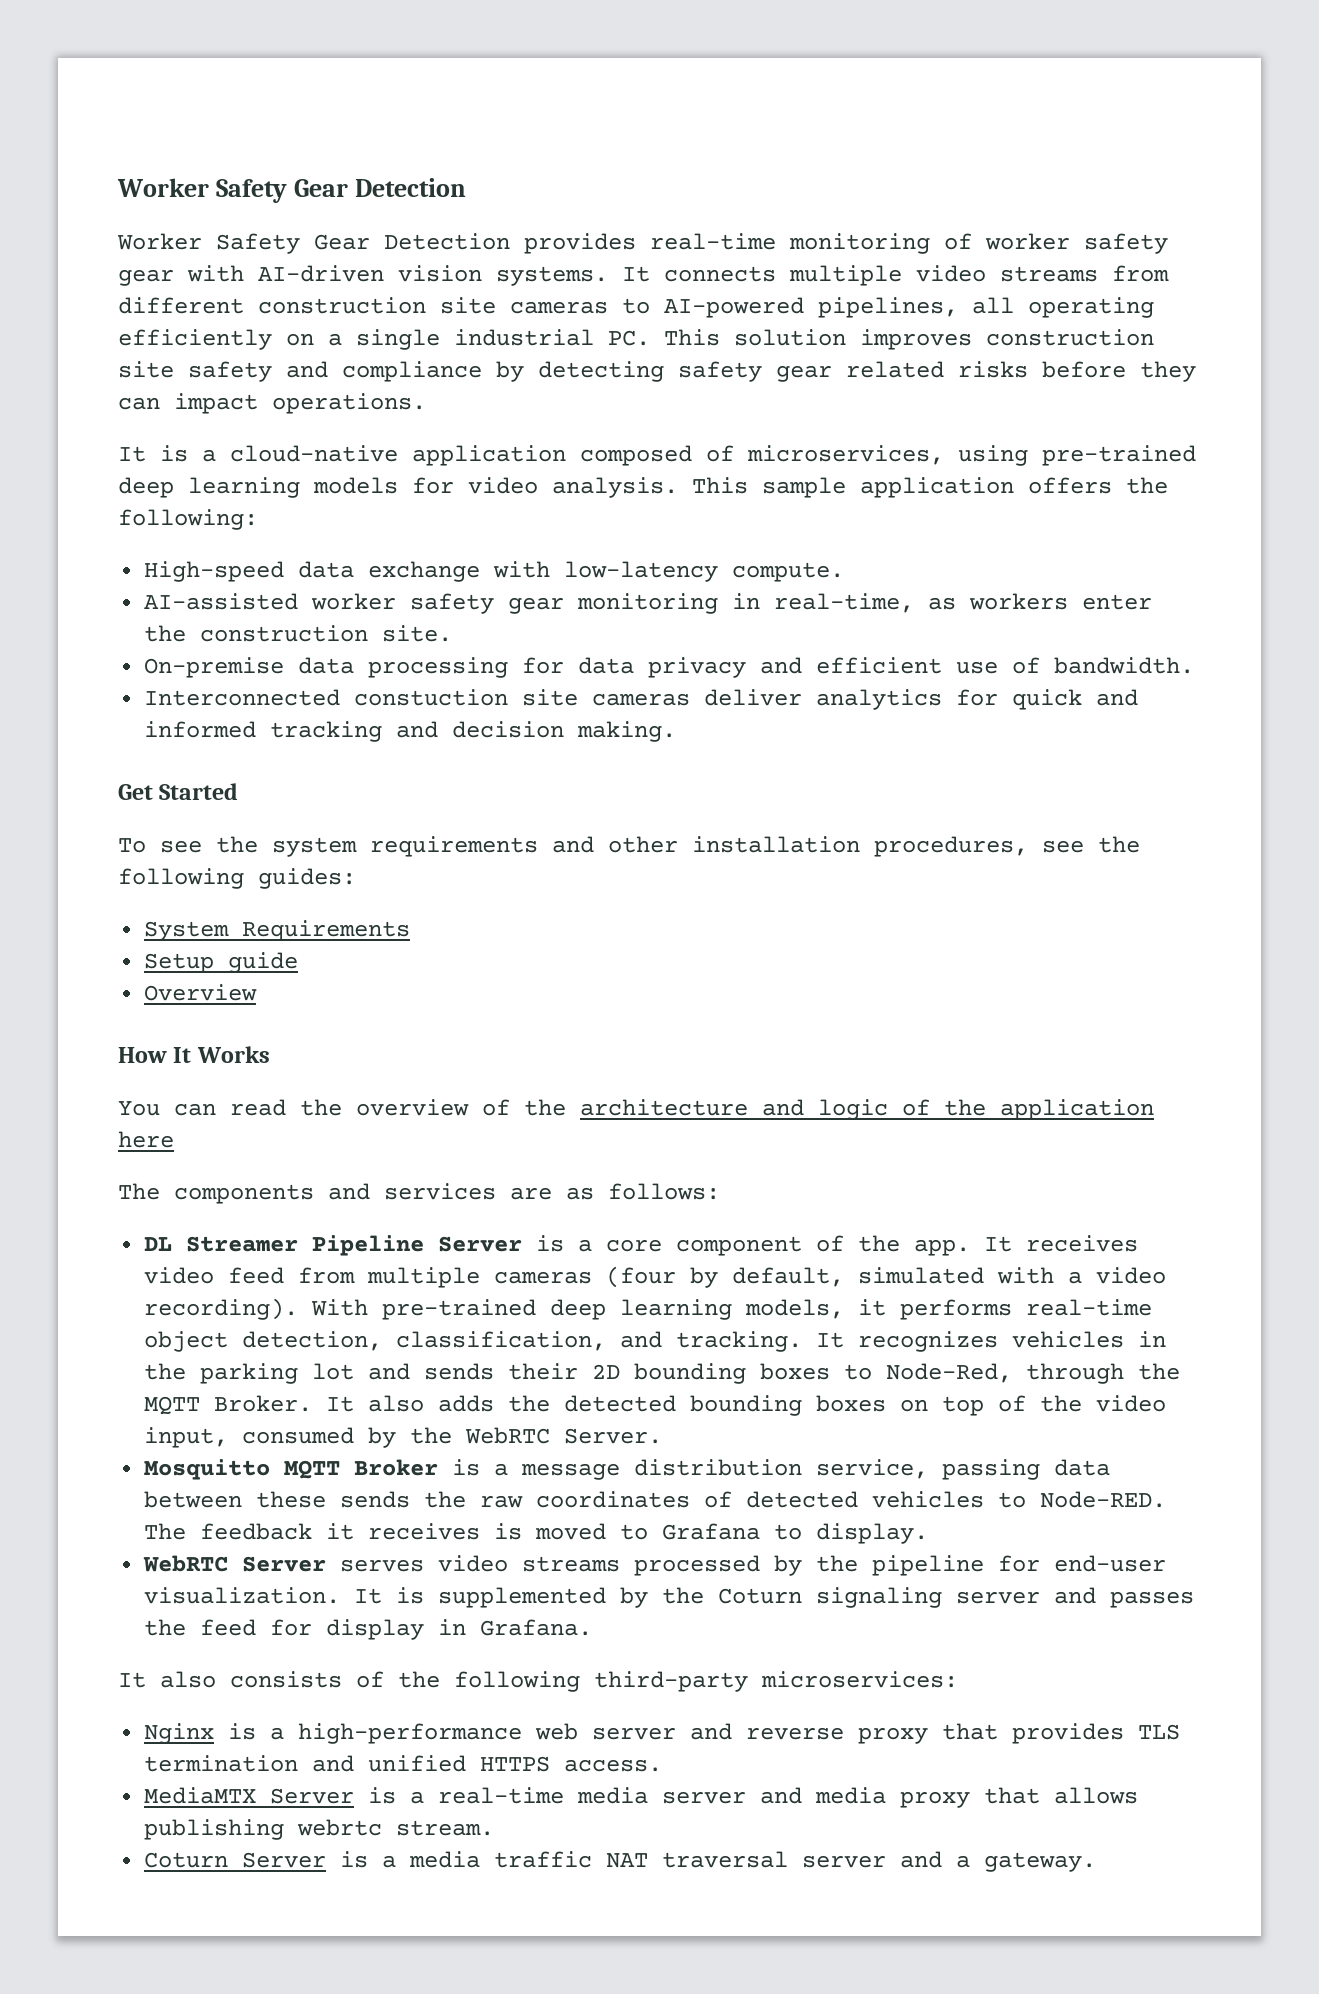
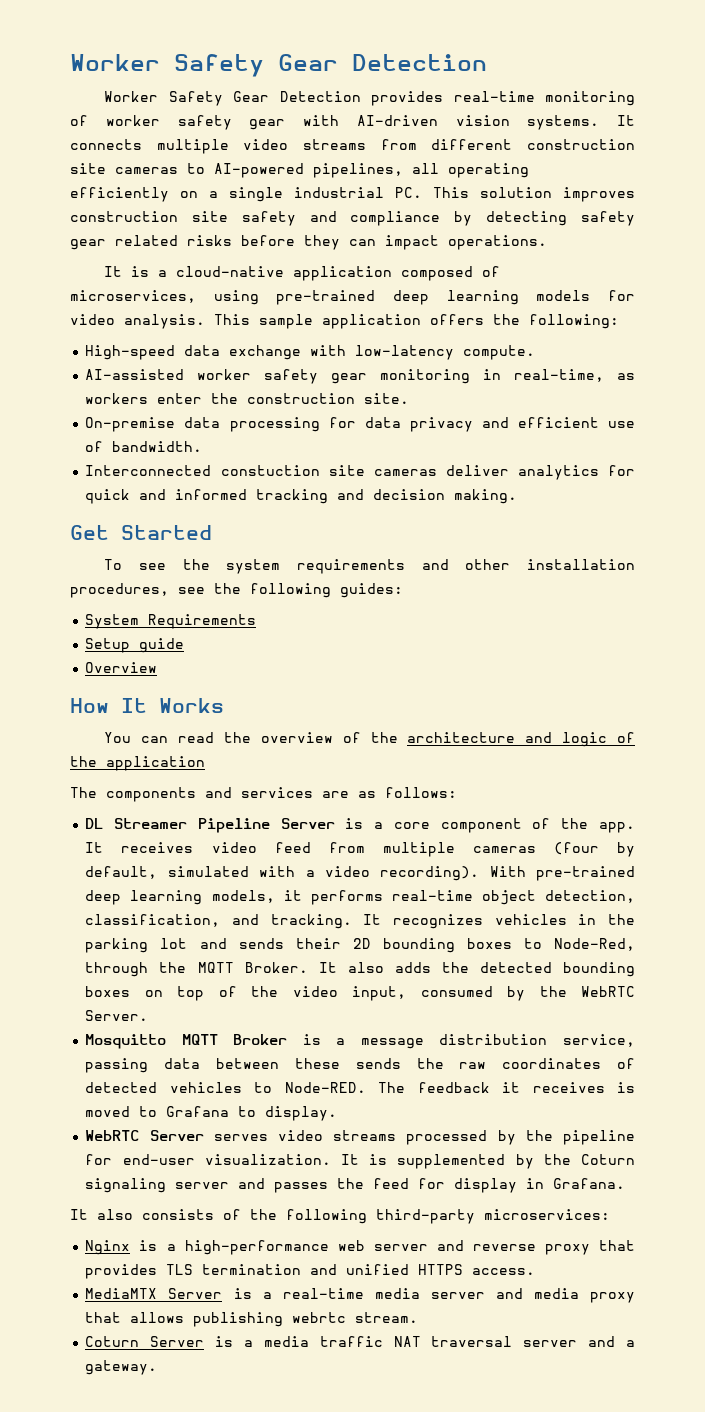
[118,1131,174,1148] here -> (205, 763) none

